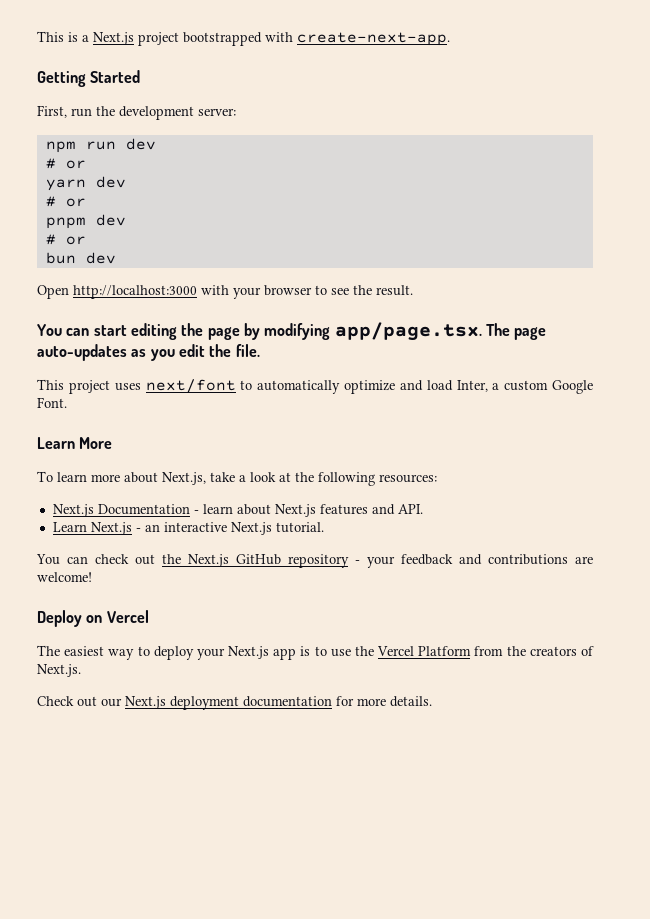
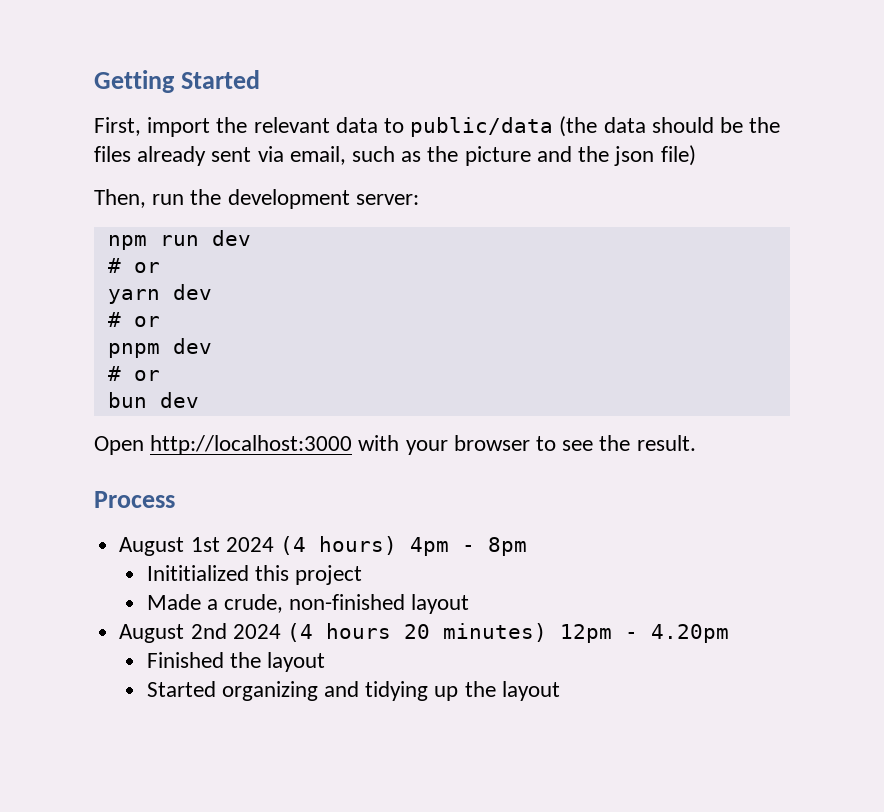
[37,31,450,46] [37,70,141,87] [37,105,67,118] This is a Next.js project bootstrapped with create-next-app. // Getting Started // First, -> [94,70,260,93] [94,116,781,137] [94,145,696,166] [94,189,146,208] Getting Started // First, import the relevant data to public/data (the data should be the files already sent via email, such as the picture and the json file) // Then,
[37,322,547,341] [37,344,260,361] [37,379,593,394] [37,397,67,408] [37,437,113,449] [37,471,437,486] [52,504,423,517] [52,522,324,535] [36,554,593,568] [37,572,92,582] [37,610,149,627] [37,645,595,660] [37,664,81,677] [37,696,432,710] You can start editing the page by modifying app/page.tsx. The page auto-updates as you edit the file. // This project uses next/font to automatically optimize and load Inter, a custom Google Font. // Learn More // To learn more about Next.js, take a look at the following resources: // Next.js Documentation - learn about Next.js features and API. // Learn Next.js - an interactive Next.js tutorial. // You can check out the Next.js GitHub repository - your feedback and contributions are welcome! // Deploy on Vercel // The easiest way to deploy your Next.js app is to use the Vercel Platform from the creators of Next.js. // Check out our Next.js deployment documentation for more details. -> [94,491,175,508] [119,536,527,556] [146,565,362,585] [146,594,470,614] [119,623,729,643] [146,652,325,672] [146,681,560,701] Process // August 1st 2024 (4 hours) 4pm - 8pm // Inititialized this project // Made a crude, non-finished layout // August 2nd 2024 (4 hours 20 minutes) 12pm - 4.20pm // Finished the layout // Started organizing and tidying up the layout

